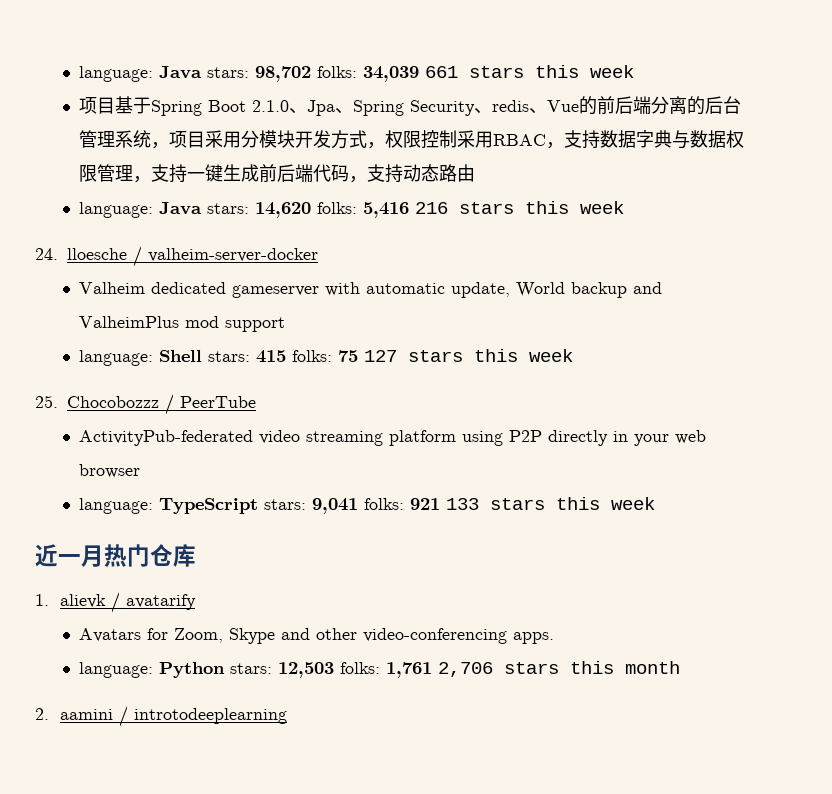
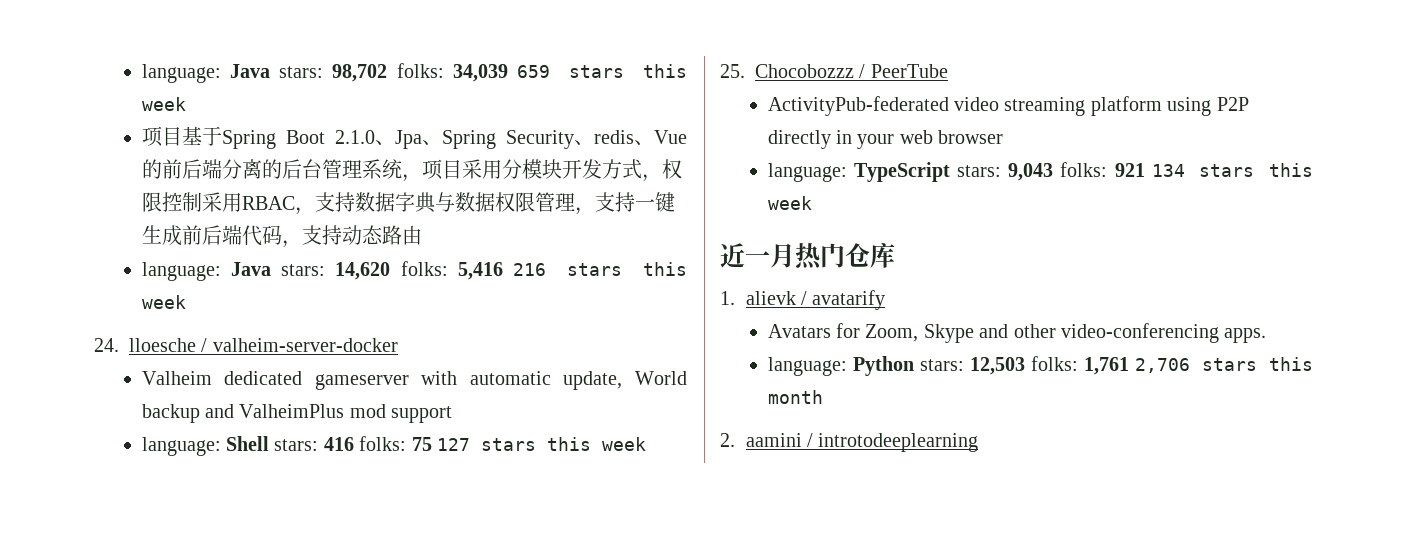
[425,66,459,78] 661 -> [517,65,551,78] 659
[256,350,287,363] 415 -> [323,437,354,451] 416
[312,498,359,514] 9,041 -> [1008,163,1054,181] 9,043
[446,498,480,510] 133 -> [1151,164,1185,177] 134

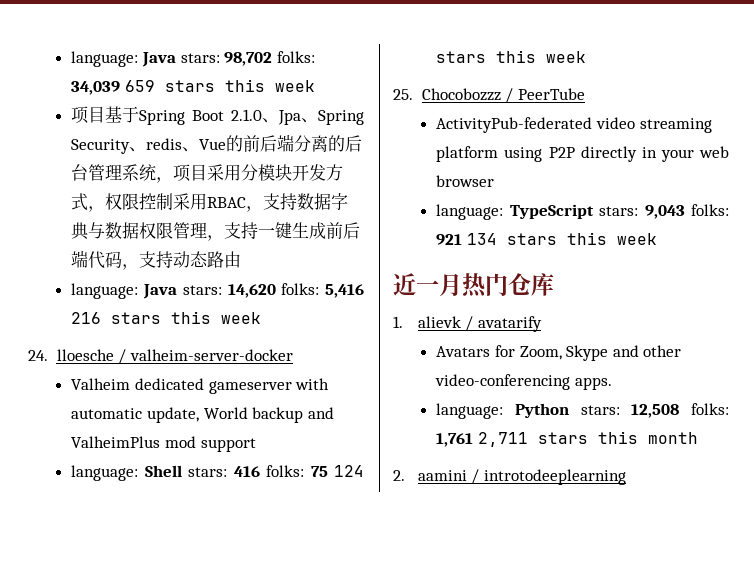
[436,438,470,451] 127 -> [333,465,364,477] 124
[969,357,1025,375] 12,503 -> [631,404,680,418] 12,508
[1134,358,1190,373] 2,706 -> [477,432,528,447] 2,711

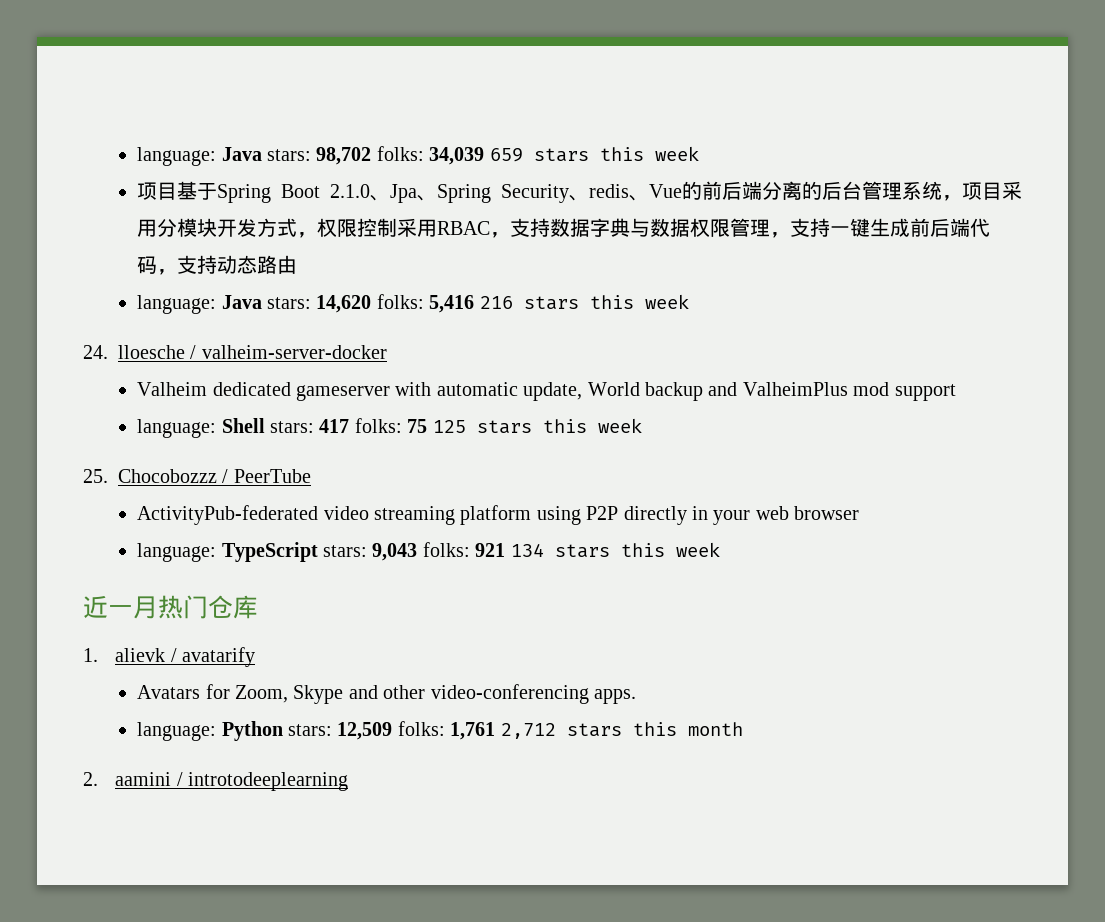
[233,466,260,477] 416 -> [319,419,350,433] 417
[333,465,364,477] 124 -> [432,420,466,433] 125
[631,404,680,418] 12,508 -> [337,722,393,740] 12,509
[477,432,528,447] 2,711 -> [500,723,556,739] 2,712

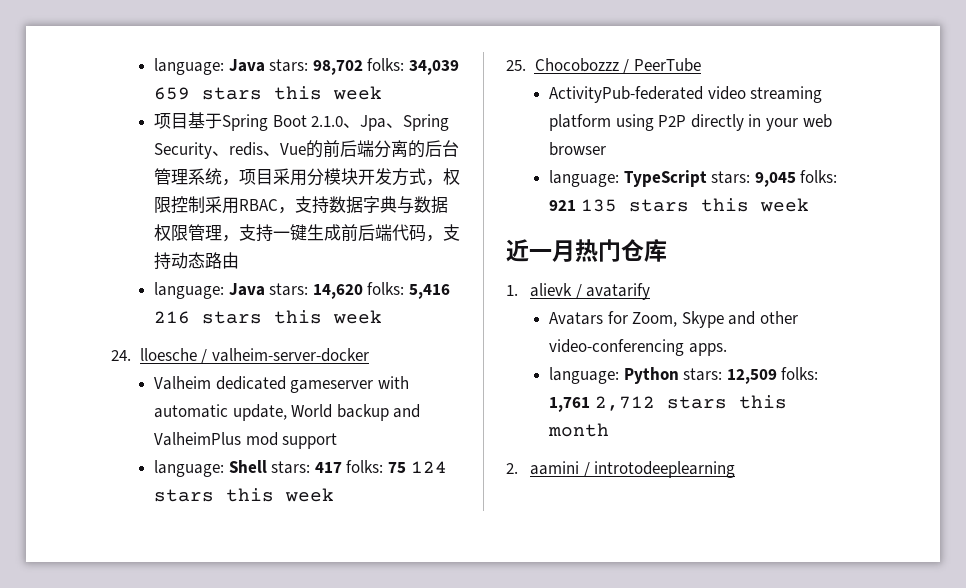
[432,420,466,433] 125 -> [410,461,447,473] 124
[372,543,418,561] 9,043 -> [754,172,796,187] 9,045
[510,543,544,557] 134 -> [580,199,617,212] 135

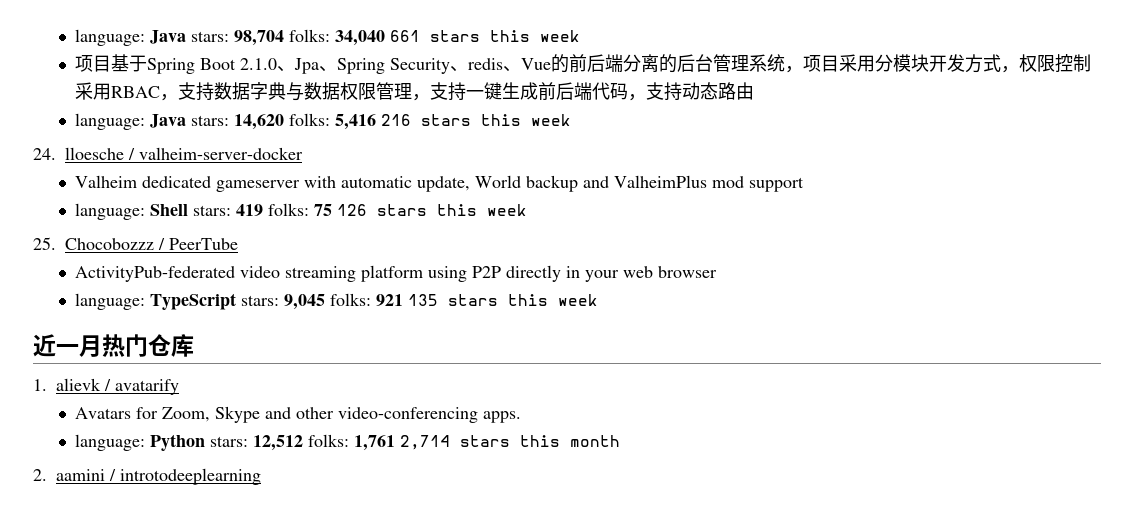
[153,58,459,75] [153,87,190,100] language: Java stars: 98,702 folks: 34,039 659 -> [74,29,420,46] language: Java stars: 98,704 folks: 34,040 661
[314,462,342,473] 417 -> [235,204,263,216] 419
[410,461,447,473] 124 -> [336,204,367,216] 126
[726,369,777,384] 12,509 -> [252,435,303,451] 12,512
[594,396,655,411] 2,712 -> [399,435,450,450] 2,714

